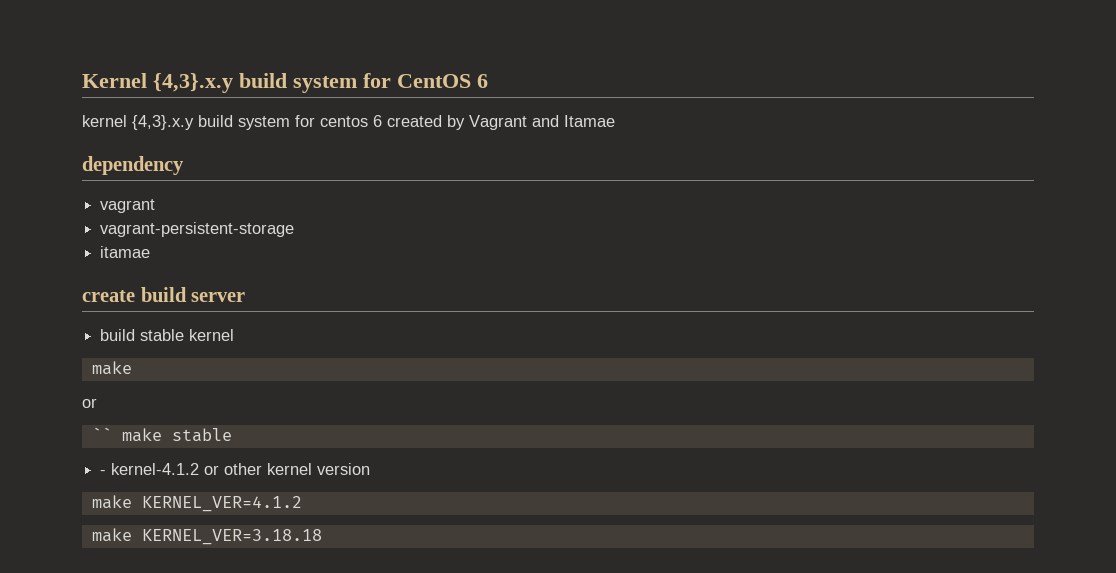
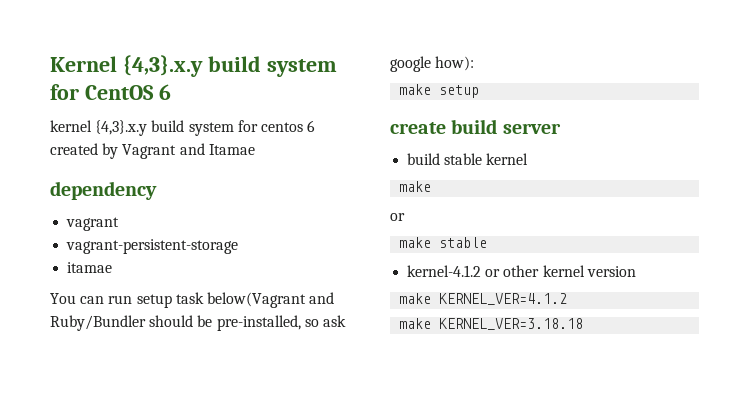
(151, 252) none -> [50,292,335,308] [50,315,346,331] [390,56,475,72] [399,84,480,98] // You can run setup task below(Vagrant and Ruby/Bundler should be pre-installed, so ask google how): // make setup
[91,427,112,441] `` -> (405, 217) none
[100,470,107,475] - -> (488, 242) none

